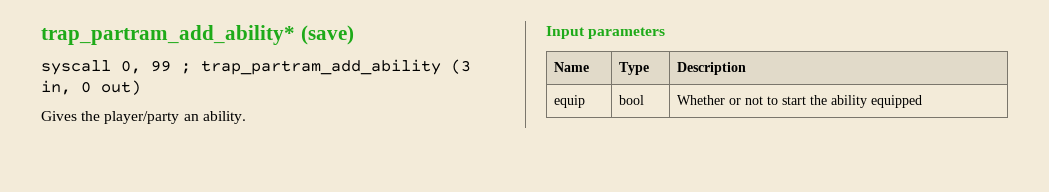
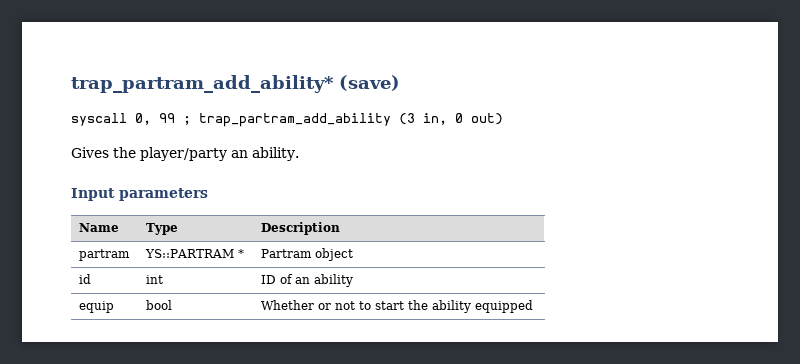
(746, 68) none -> [79,249,131,261] [145,249,245,258] [261,248,354,261] [79,274,92,284] [146,275,164,284] [261,274,354,287] // partram | YS::PARTRAM * | Partram object // id | int | ID of an ability

